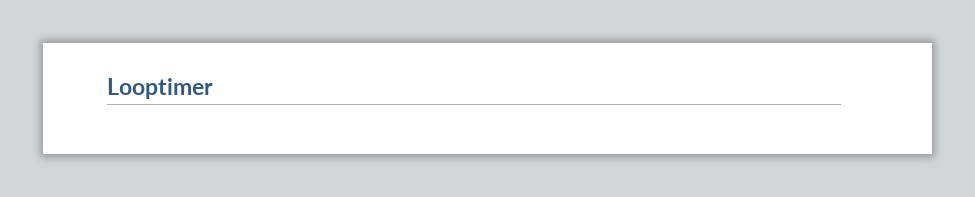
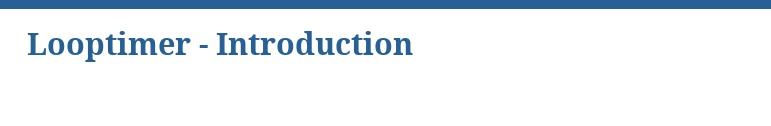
(213, 88) none -> [199,31,414,55] - Introduction

